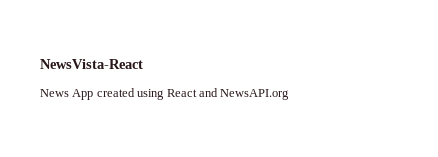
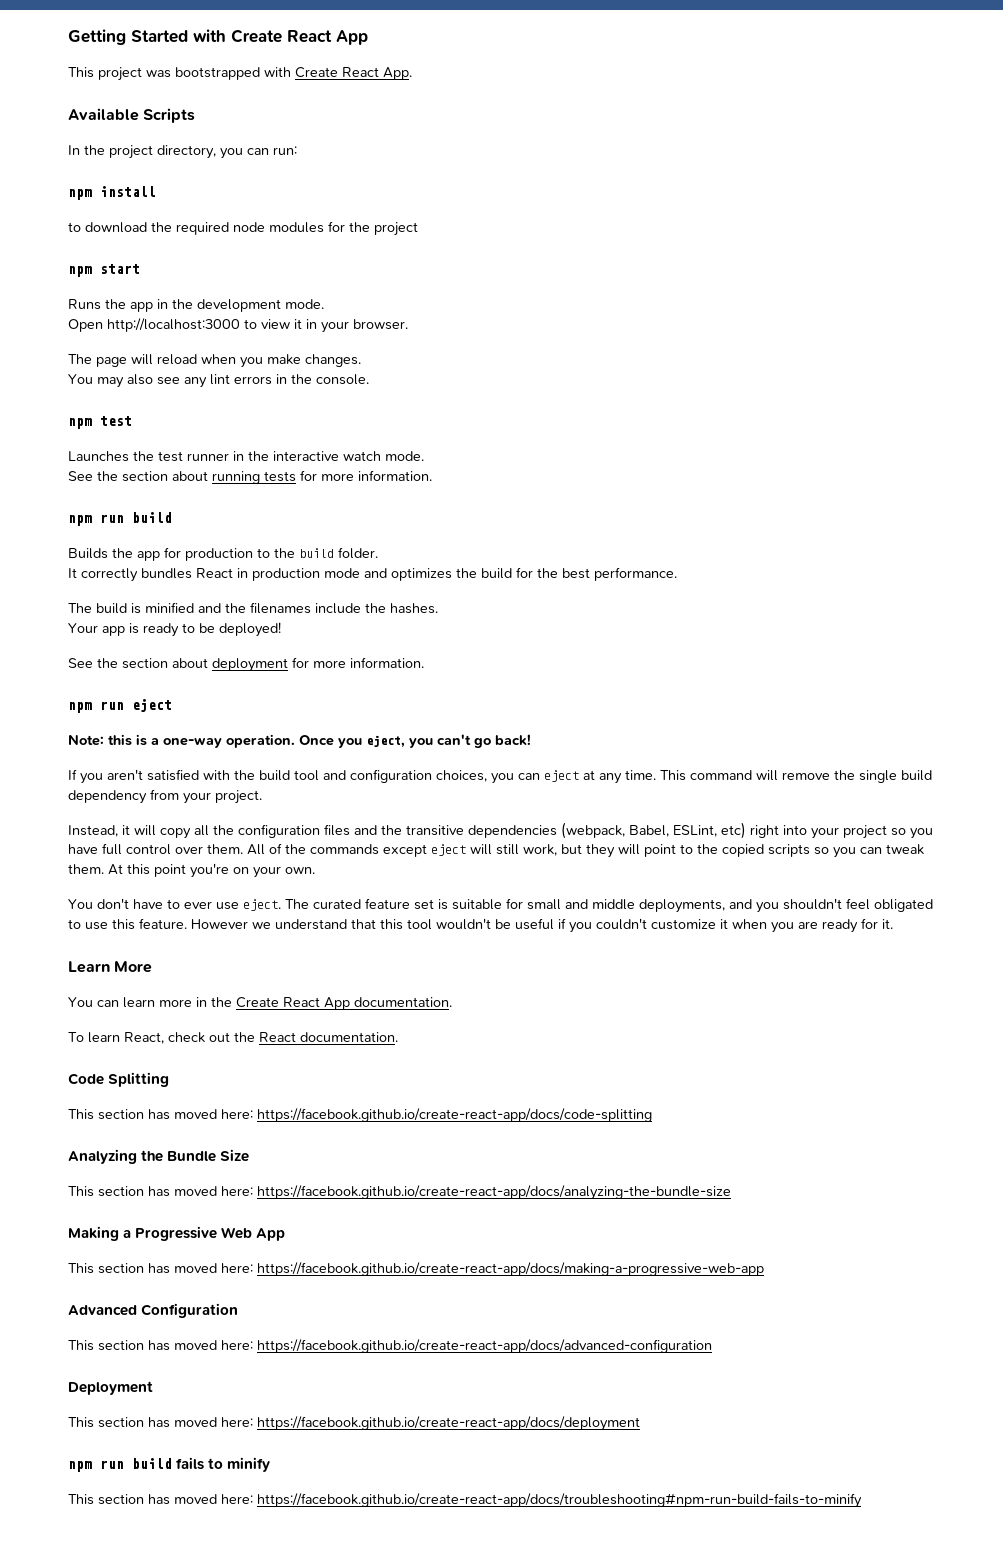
[40,59,143,69] [40,88,290,100] NewsVista-React // News App created using React and NewsAPI.org -> [68,29,368,45] [68,67,412,81] [68,108,196,123] [68,145,297,159] [68,186,156,200] [68,221,418,236] [68,264,140,277] [68,299,324,312] [68,318,408,333] [68,354,361,368] [68,374,369,388] [68,416,132,429] [68,451,424,462] [68,470,432,484] [68,512,172,526] [68,547,378,561] [68,567,677,582] [68,602,438,614] [68,622,281,637] [68,657,424,672] [68,699,172,713] [68,734,531,748] [68,769,932,784] [68,789,262,804] [68,822,933,839] [68,843,924,858] [68,863,315,878] [68,898,933,913] [68,918,893,933] [68,961,153,973] [68,997,452,1010] [68,1032,398,1044] [68,1072,170,1087] [68,1108,652,1122] [68,1149,250,1164] [68,1185,731,1200] [68,1226,286,1241] [68,1262,764,1276] [68,1303,239,1318] [68,1339,712,1353] [68,1381,153,1395] [68,1416,640,1431] [68,1457,271,1472] [68,1493,862,1508] Getting Started with Create React App // This project was bootstrapped with Create React App. // Available Scripts // In the project directory, you can run: // npm install // to download the required node modules for the project // npm start // Runs the app in the development mode. // Open http://localhost:3000 to view it in your browser. // The page will reload when you make changes. // You may also see any lint errors in the console. // npm test // Launches the test runner in the interactive watch mode. // See the section about running tests for more information. // npm run build // Builds the app for production to the build folder. // It correctly bundles React in production mode and optimizes the build for the best performance. // The build is minified and the filenames include the hashes. // Your app is ready to be deployed! // See the section about deployment for more information. // npm run eject // Note: this is a one-way operation. Once you eject, you can't go back! // If you aren't satisfied with the build tool and configuration choices, you can eject at any time. This command will remove the single build dependency from your project. // Instead, it will copy all the configuration files and the transitive dependencies (webpack, Babel, ESLint, etc) right into your project so you have full control over them. All of the commands except eject will still work, but they will point to the copied scripts so you can tweak them. At this point you're on your own. // You don't have to ever use eject. The curated feature set is suitable for small and middle deployments, and you shouldn't feel obligated to use this feature. However we understand that this tool wouldn't be useful if you couldn't customize it when you are ready for it. // Learn More // You can learn more in the Create React App documentation. // To learn React, check out the React documentation. // Code Splitting // This section has moved here: https://facebook.github.io/create-react-app/docs/code-splitting // Analyzing the Bundle Size // This section has moved here: https://facebook.github.io/create-react-app/docs/analyzing-the-bundle-size // Making a Progressive Web App // This section has moved here: https://facebook.github.io/create-react-app/docs/making-a-progressive-web-app // Advanced Configuration // This section has moved here: https://facebook.github.io/create-react-app/docs/advanced-configuration // Deployment // This section has moved here: https://facebook.github.io/create-react-app/docs/deployment // npm run build fails to minify // This section has moved here: https://facebook.github.io/create-react-app/docs/troubleshooting#npm-run-build-fails-to-minify

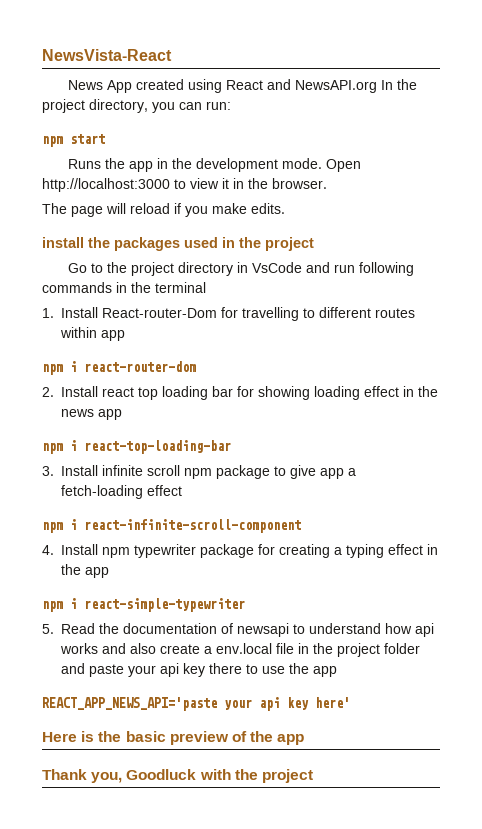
[68,29,368,45] [68,67,412,81] [68,108,196,123] Getting Started with Create React App // This project was bootstrapped with Create React App. // Available Scripts // -> [42,49,172,61] [68,79,378,93] NewsVista-React // News App created using React and NewsAPI.org
[68,186,156,200] [68,221,418,236] // npm install // to download the required node modules for the project -> (231, 105) none
(324, 304) // -> (323, 163) none
[321,321,349,333] your -> [248,178,268,189] the
[201,354,236,364] when -> [174,203,181,214] if
[305,354,361,367] [68,374,369,388] [68,416,132,429] [68,451,424,462] [68,470,432,484] [68,512,172,526] [68,547,378,561] [68,567,677,582] [68,602,438,614] [68,622,281,637] [68,657,424,672] [68,699,172,713] [68,734,531,748] [68,769,932,784] [68,789,262,804] [68,822,933,839] [68,843,924,858] [68,863,315,878] [68,898,933,913] [68,918,893,933] [68,961,153,973] [68,997,452,1010] [68,1032,398,1044] [68,1072,170,1087] [68,1108,652,1122] [68,1149,250,1164] [68,1185,731,1200] [68,1226,286,1241] [68,1262,764,1276] [68,1303,239,1318] [68,1339,712,1353] [68,1381,153,1395] [68,1416,640,1431] [68,1457,271,1472] [68,1493,862,1508] changes. // You may also see any lint errors in the console. // npm test // Launches the test runner in the interactive watch mode. // See the section about running tests for more information. // npm run build // Builds the app for production to the build folder. // It correctly bundles React in production mode and optimizes the build for the best performance. // The build is minified and the filenames include the hashes. // Your app is ready to be deployed! // See the section about deployment for more information. // npm run eject // Note: this is a one-way operation. Once you eject, you can't go back! // If you aren't satisfied with the build tool and configuration choices, you can eject at any time. This command will remove the single build dependency from your project. // Instead, it will copy all the configuration files and the transitive dependencies (webpack, Babel, ESLint, etc) right into your project so you have full control over them. All of the commands except eject will still work, but they will point to the copied scripts so you can tweak them. At this point you're on your own. // You don't have to ever use eject. The curated feature set is suitable for small and middle deployments, and you shouldn't feel obligated to use this feature. However we understand that this tool wouldn't be useful if you couldn't customize it when you are ready for it. // Learn More // You can learn more in the Create React App documentation. // To learn React, check out the React documentation. // Code Splitting // This section has moved here: https://facebook.github.io/create-react-app/docs/code-splitting // Analyzing the Bundle Size // This section has moved here: https://facebook.github.io/create-react-app/docs/analyzing-the-bundle-size // Making a Progressive Web App // This section has moved here: https://facebook.github.io/create-react-app/docs/making-a-progressive-web-app // Advanced Configuration // This section has moved here: https://facebook.github.io/create-react-app/docs/advanced-configuration // Deployment // This section has moved here: https://facebook.github.io/create-react-app/docs/deployment // npm run build fails to minify // This section has moved here: https://facebook.github.io/create-react-app/docs/troubleshooting#npm-run-build-fails-to-minify -> [251,203,285,214] [42,237,314,251] [68,262,415,276] [42,282,206,293] [42,307,415,321] [60,327,125,341] [42,361,196,375] [42,386,438,400] [61,409,122,420] [42,440,231,454] [42,465,356,479] [61,485,182,499] [42,519,301,533] [42,544,438,558] [61,564,109,578] [42,598,245,612] [42,623,434,637] [60,643,420,657] [61,663,337,677] [42,697,350,711] [42,731,305,745] [42,769,313,783] edits. // install the packages used in the project // Go to the project directory in VsCode and run following commands in the terminal // 1. Install React-router-Dom for travelling to different routes within app // npm i react-router-dom // 2. Install react top loading bar for showing loading effect in the news app // npm i react-top-loading-bar // 3. Install infinite scroll npm package to give app a fetch-loading effect // npm i react-infinite-scroll-component // 4. Install npm typewriter package for creating a typing effect in the app // npm i react-simple-typewriter // 5. Read the documentation of newsapi to understand how api works and also create a env.local file in the project folder and paste your api key there to use the app // REACT_APP_NEWS_API='paste your api key here' // Here is the basic preview of the app // Thank you, Goodluck with the project

